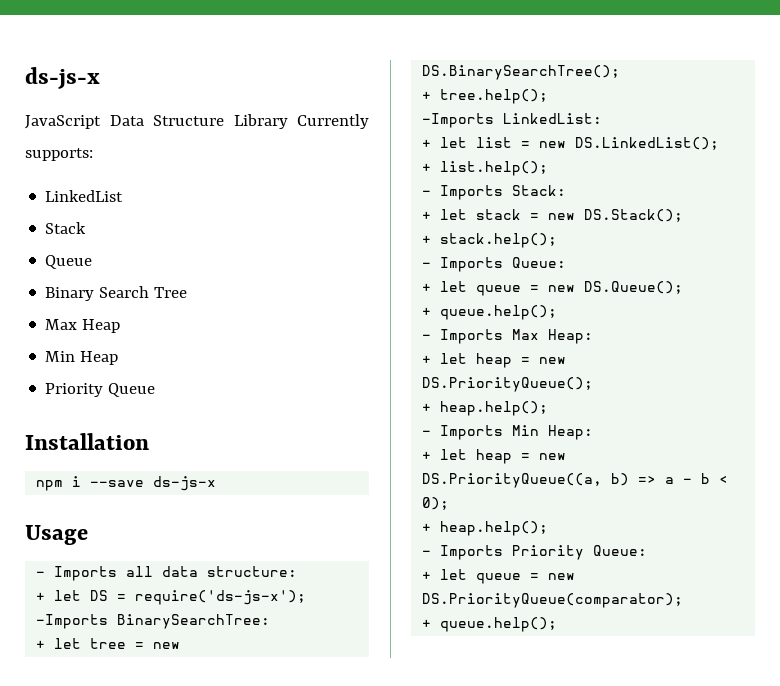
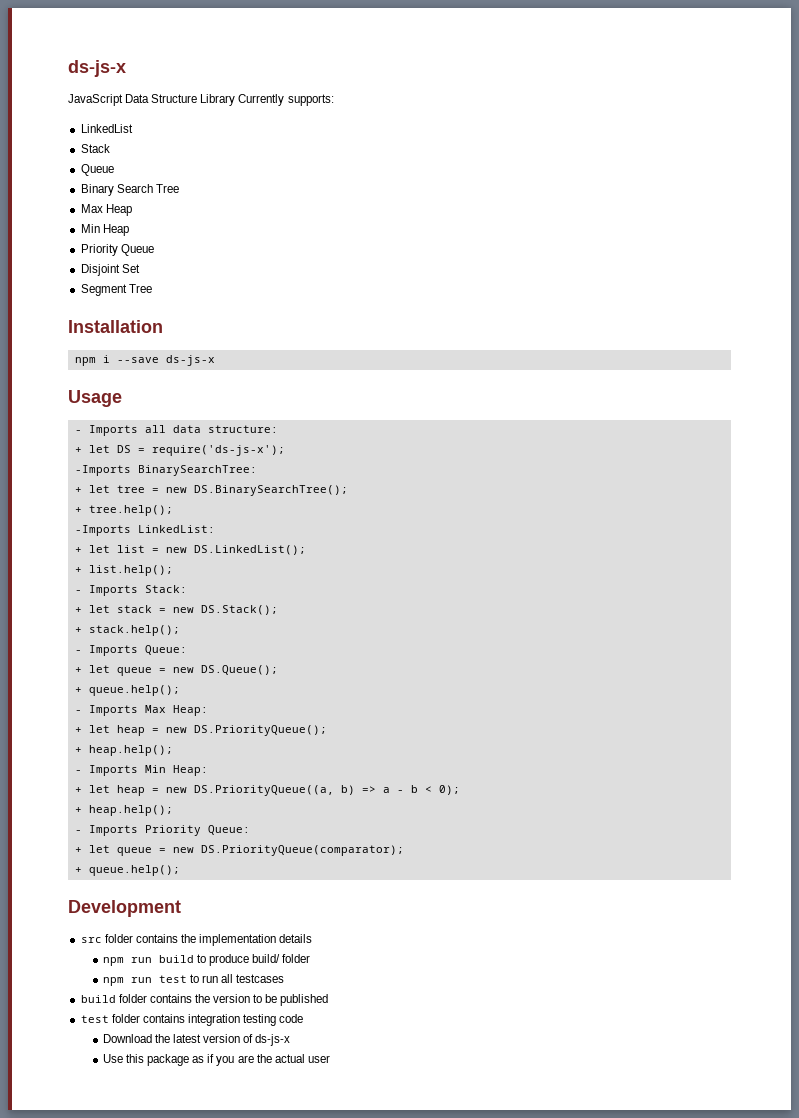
(156, 390) none -> [80,264,140,276] [80,284,152,296] // Disjoint Set // Segment Tree
(558, 624) none -> [68,900,181,917] [80,934,313,946] [102,954,311,966] [102,974,285,986] [80,994,329,1006] [80,1014,304,1026] [102,1034,291,1046] [102,1054,330,1066] // Development // src folder contains the implementation details // npm run build to produce build/ folder // npm run test to run all testcases // build folder contains the version to be published // test folder contains integration testing code // Download the latest version of ds-js-x // Use this package as if you are the actual user

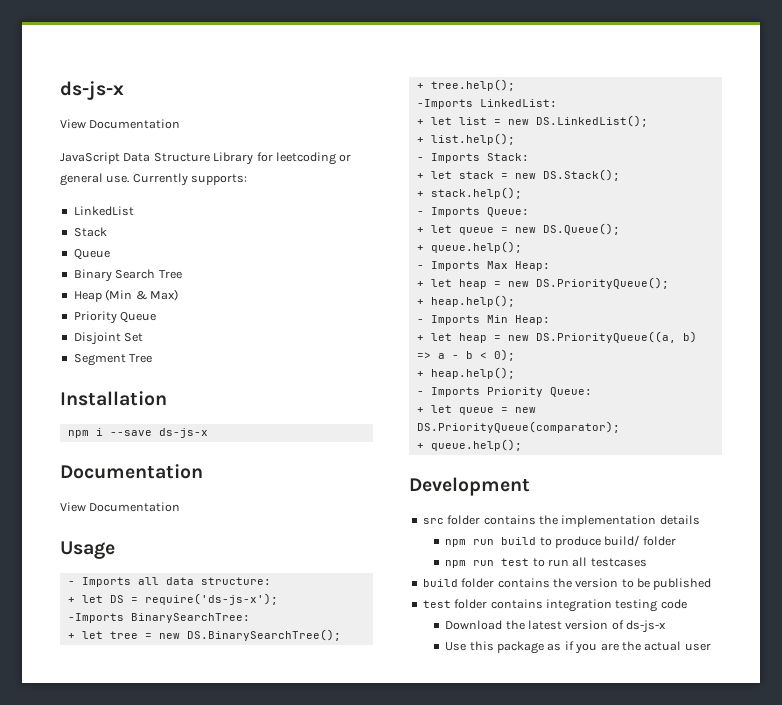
[68,60,126,77] ds-js-x -> [60,81,124,100] [60,119,181,129] ds-js-x // View Documentation
(236, 100) none -> [256,152,352,165] [60,173,130,186] for leetcoding or general use.
[80,204,132,216] [80,224,129,236] Max Heap // Min Heap -> [73,289,178,302] Heap (Min & Max)
(215, 360) none -> [60,464,203,479] [60,502,181,512] // Documentation // View Documentation

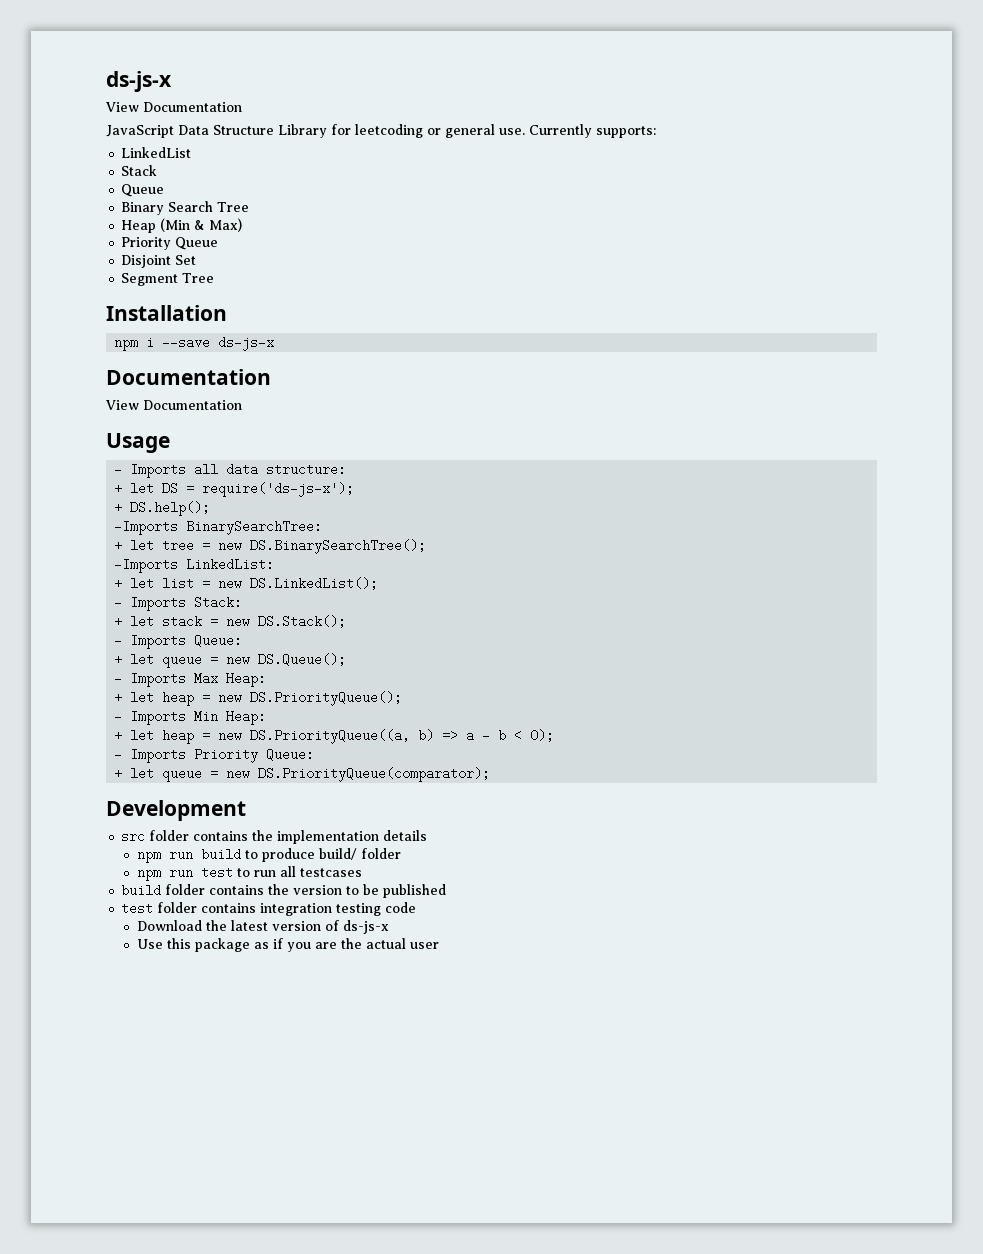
(278, 599) none -> [114,501,211,516] // + DS.help();
[416,79,515,91] // + tree.help(); -> (427, 546) none
[416,133,515,145] // + list.help(); -> (379, 583) none
[416,187,522,199] // + stack.help(); -> (347, 621) none
[416,241,522,253] // + queue.help(); -> (347, 659) none
[416,295,515,307] // + heap.help(); -> (403, 698) none
[416,367,515,379] // + heap.help(); -> (555, 735) none
[416,439,522,451] // + queue.help(); -> (491, 774) none

